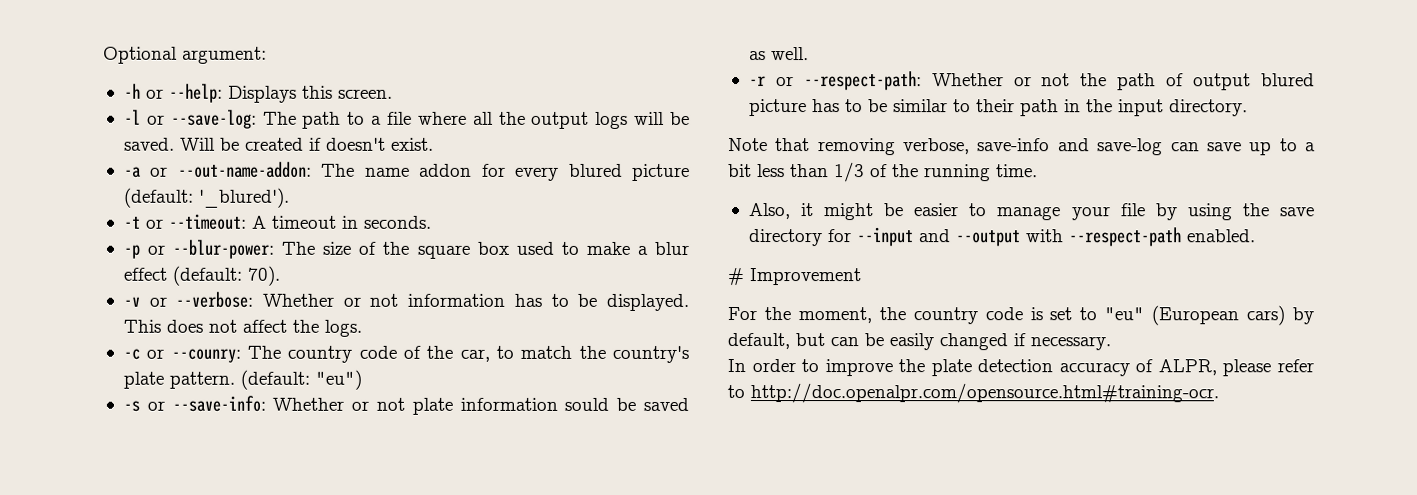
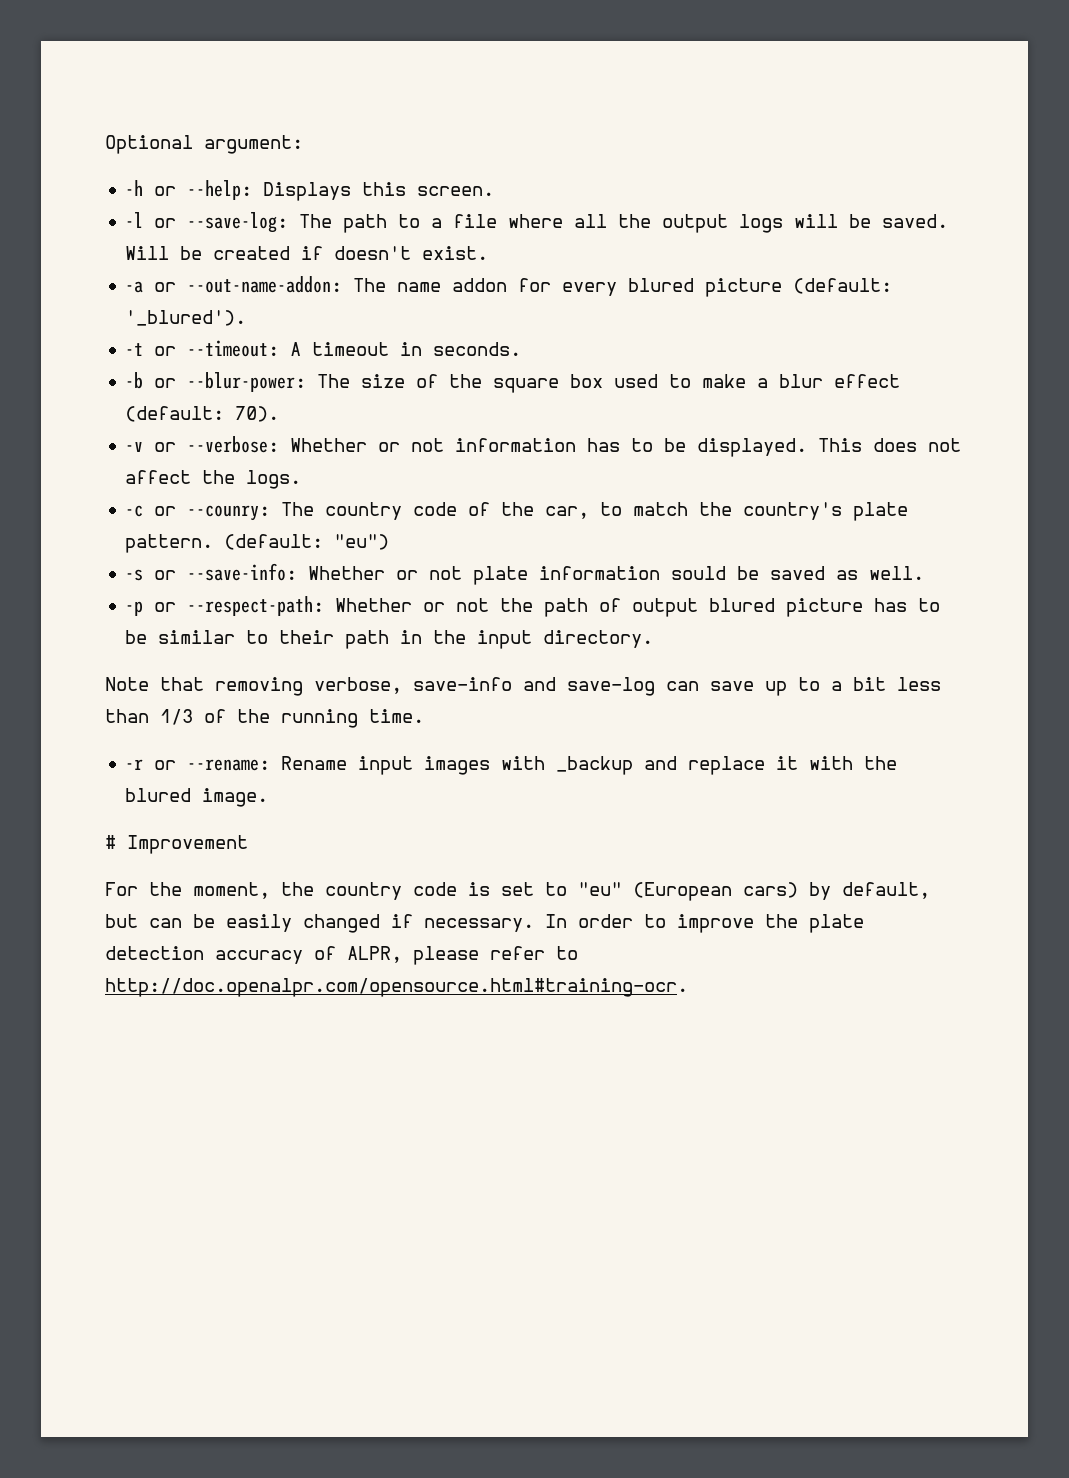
[122,244,141,259] -p -> [125,372,144,389] -b
[748,76,766,87] -r -> [125,601,144,616] -p
[748,203,1316,221] [748,227,1256,247] Also, it might be easier to manage your file by using the save directory for --input and --output with --respect-path enabled. -> [125,756,898,775] [125,788,269,807] -r or --rename: Rename input images with _backup and replace it with the blured image.
(1111, 343) // -> (534, 925) none

